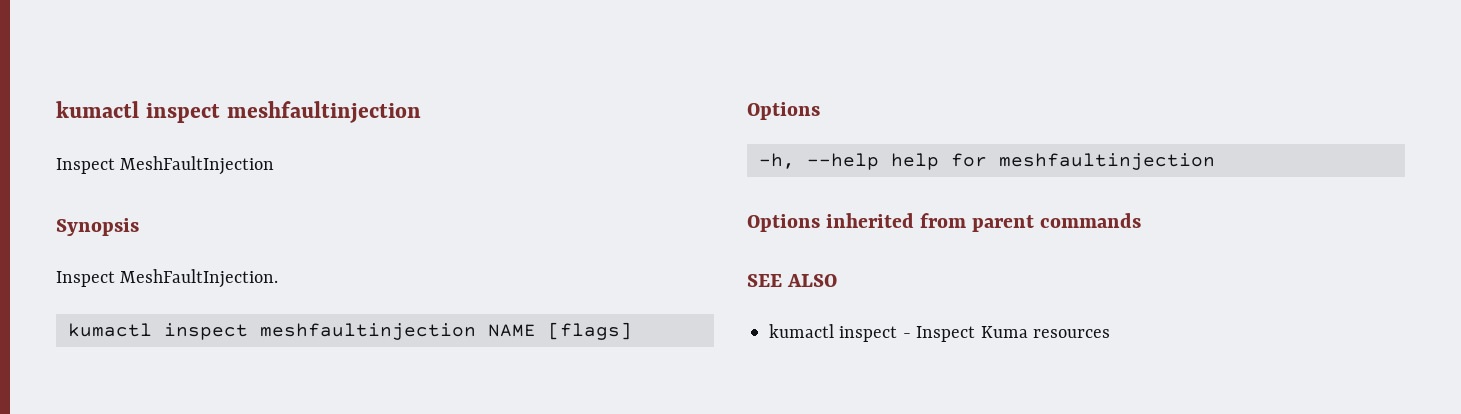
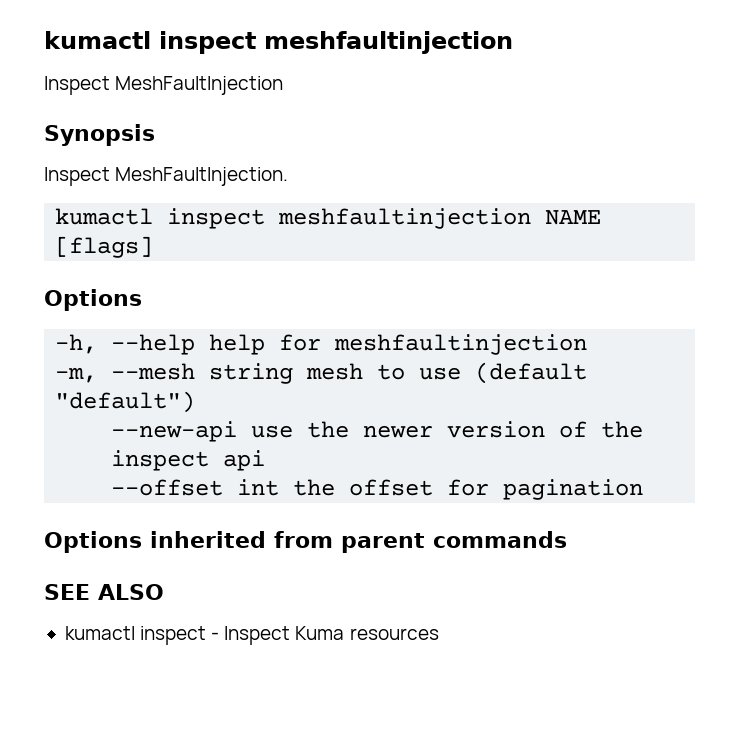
(1215, 161) none -> [55,362,588,384] [55,391,196,413] [111,421,644,442] [111,450,266,471] [111,479,644,500] // -m, --mesh string mesh to use (default "default") // --new-api use the newer version of the inspect api // --offset int the offset for pagination

